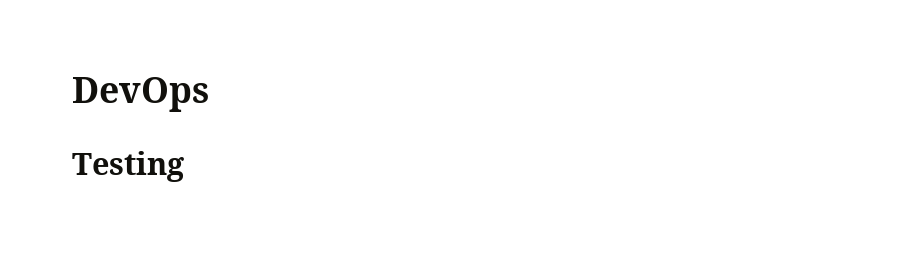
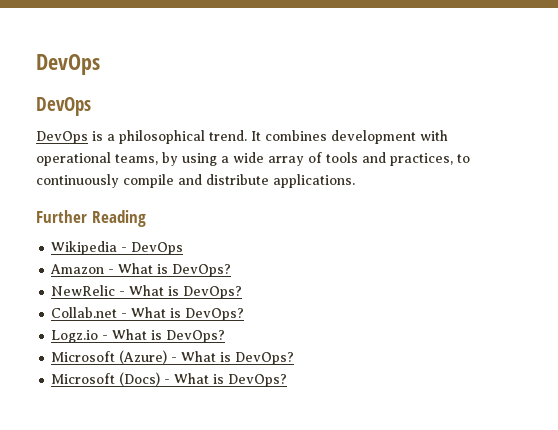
[72,77,209,112] [72,151,184,182] DevOps // Testing -> [36,54,100,75] [36,97,91,116] [36,130,448,144] [36,152,470,166] [36,174,355,188] [36,210,146,227] [51,241,184,255] [50,263,232,277] [51,285,243,299] [51,307,245,321] [51,329,226,343] [51,350,295,365] [51,372,288,387] DevOps // DevOps // DevOps is a philosophical trend. It combines development with operational teams, by using a wide array of tools and practices, to continuously compile and distribute applications. // Further Reading // Wikipedia - DevOps // Amazon - What is DevOps? // NewRelic - What is DevOps? // Collab.net - What is DevOps? // Logz.io - What is DevOps? // Microsoft (Azure) - What is DevOps? // Microsoft (Docs) - What is DevOps?

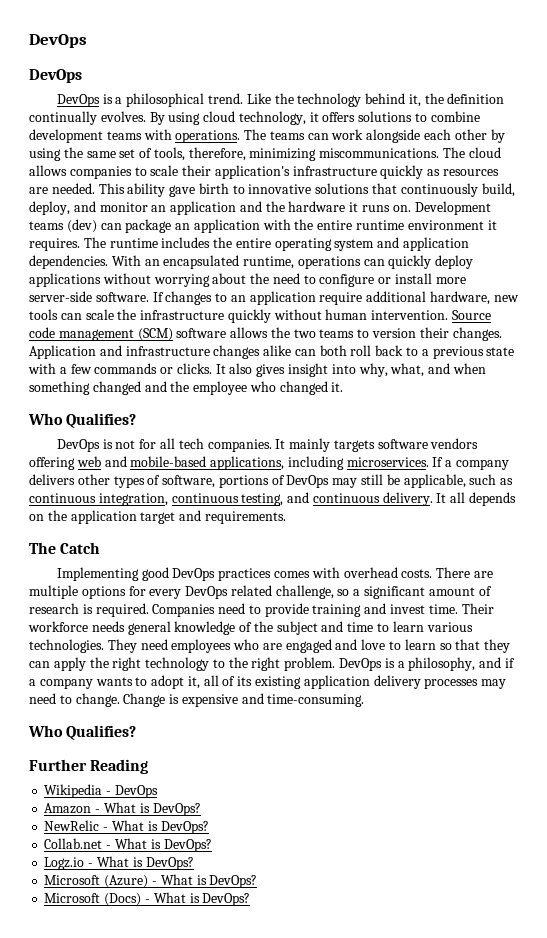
[251,130,448,144] [36,152,470,166] [36,174,355,188] It combines development with operational teams, by using a wide array of tools and practices, to continuously compile and distribute applications. -> [246,93,505,107] [29,111,480,125] [29,129,505,143] [29,147,501,161] [29,165,500,179] [29,183,515,197] [29,201,491,215] [29,219,497,233] [29,237,470,251] [29,255,474,269] [29,273,466,287] [29,291,519,305] [29,309,492,323] [29,327,502,341] [29,345,515,359] [28,363,486,377] [29,381,344,395] [28,413,137,428] [56,438,479,452] [29,456,510,470] [29,474,514,488] [29,492,517,506] [29,510,286,524] [29,542,101,554] [56,567,493,581] [29,585,492,599] [29,603,494,617] [28,621,473,635] [29,639,511,653] [29,657,515,671] [29,675,507,689] [29,693,365,707] [28,725,137,740] Like the technology behind it, the definition continually evolves. By using cloud technology, it offers solutions to combine development teams with operations. The teams can work alongside each other by using the same set of tools, therefore, minimizing miscommunications. The cloud allows companies to scale their application's infrastructure quickly as resources are needed. This ability gave birth to innovative solutions that continuously build, deploy, and monitor an application and the hardware it runs on. Development teams (dev) can package an application with the entire runtime environment it requires. The runtime includes the entire operating system and application dependencies. With an encapsulated runtime, operations can quickly deploy applications without worrying about the need to configure or install more server-side software. If changes to an application require additional hardware, new tools can scale the infrastructure quickly without human intervention. Source code management (SCM) software allows the two teams to version their changes. Application and infrastructure changes alike can both roll back to a previous state with a few commands or clicks. It also gives insight into why, what, and when something changed and the employee who changed it. // Who Qualifies? // DevOps is not for all tech companies. It mainly targets software vendors offering web and mobile-based applications, including microservices. If a company delivers other types of software, portions of DevOps may still be applicable, such as continuous integration, continuous testing, and continuous delivery. It all depends on the application target and requirements. // The Catch // Implementing good DevOps practices comes with overhead costs. There are multiple options for every DevOps related challenge, so a significant amount of research is required. Companies need to provide training and invest time. Their workforce needs general knowledge of the subject and time to learn various technologies. They need employees who are engaged and love to learn so that they can apply the right technology to the right problem. DevOps is a philosophy, and if a company wants to adopt it, all of its existing application delivery processes may need to change. Change is expensive and time-consuming. // Who Qualifies?

